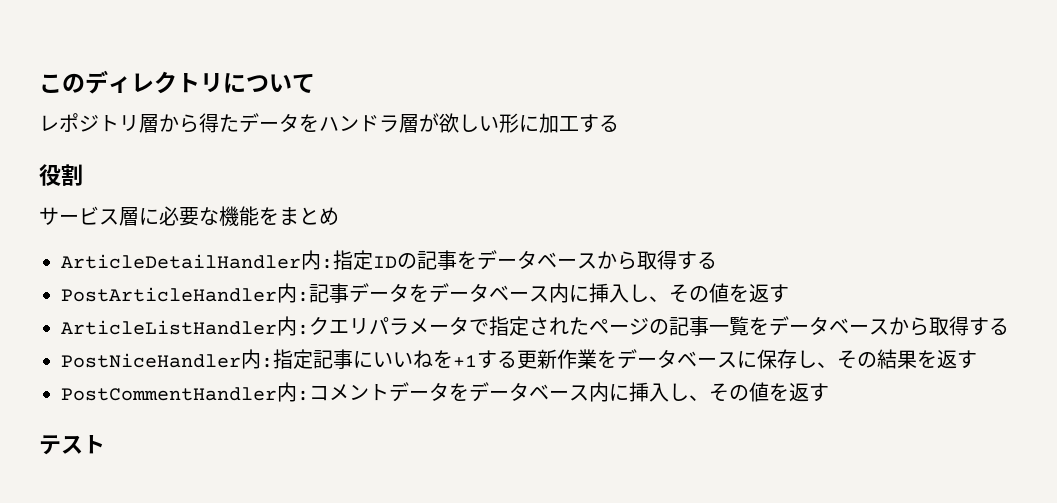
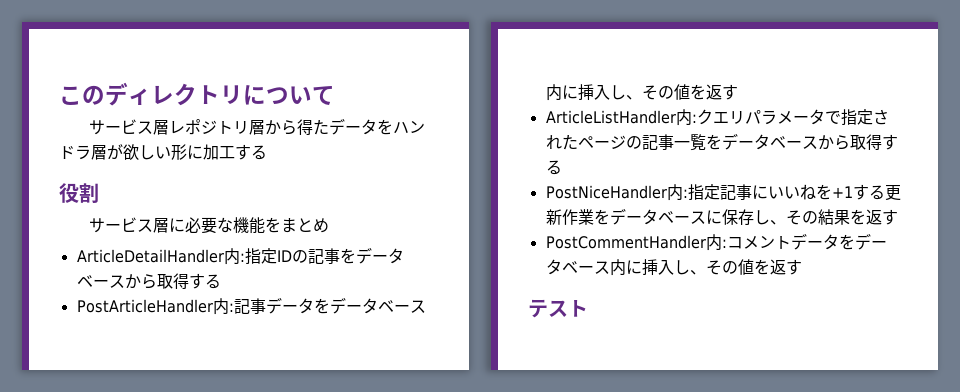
(315, 83) none -> [89,119,170,135] サービス層

